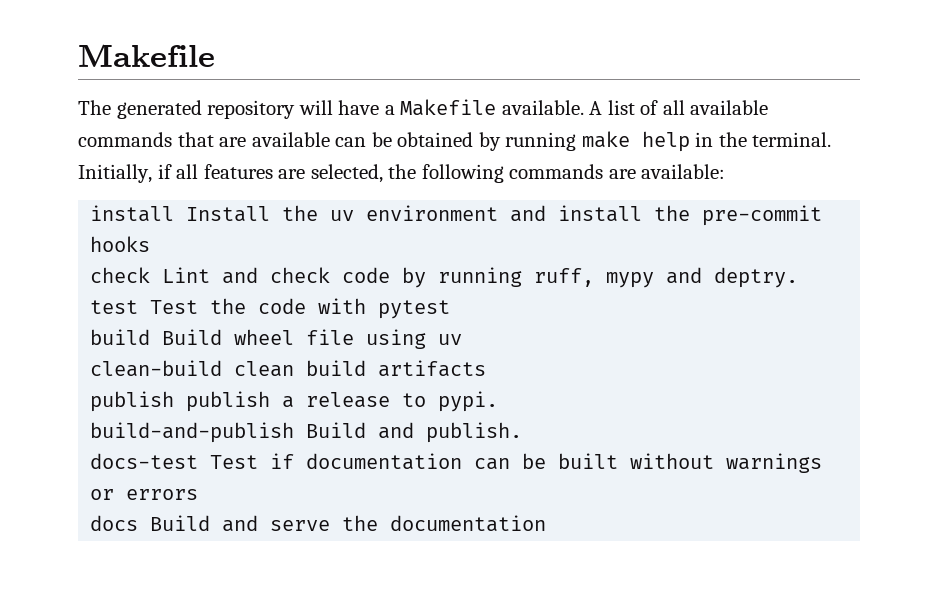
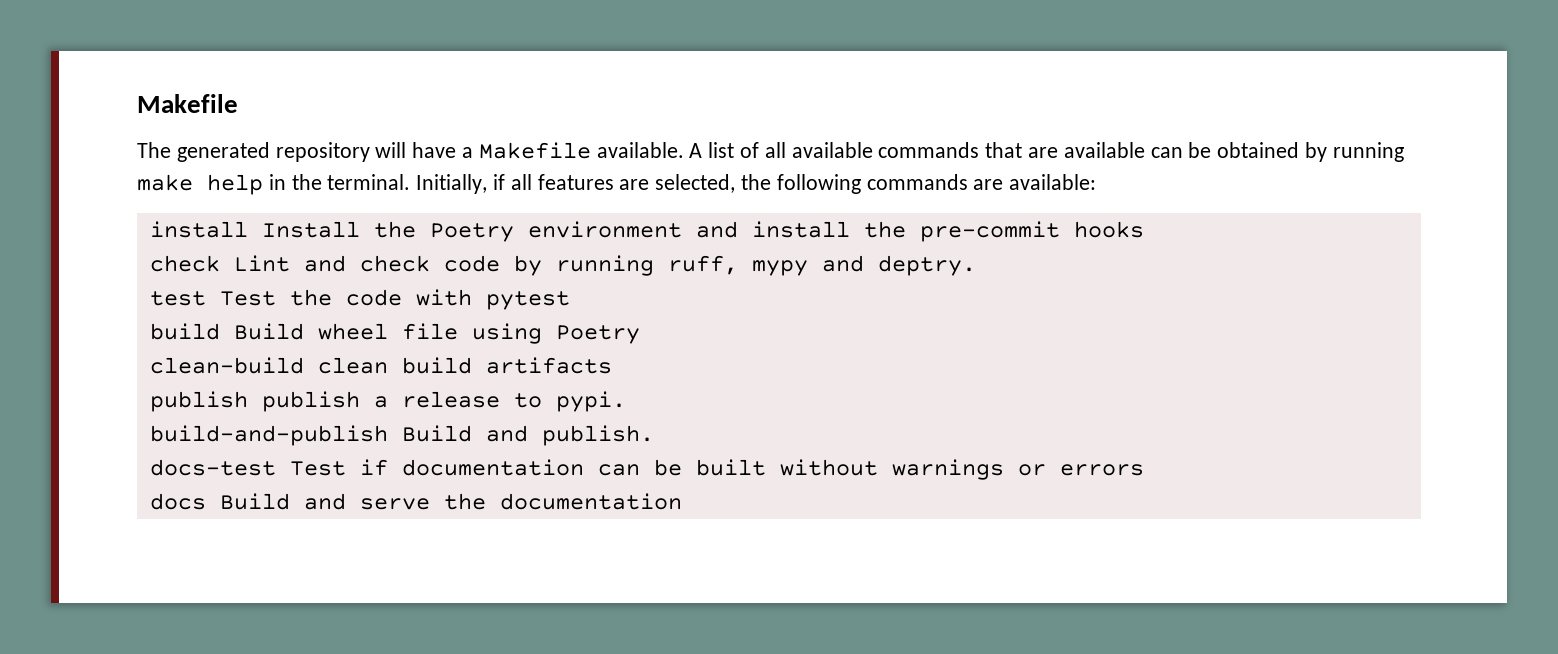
[330,210,355,221] uv -> [429,223,514,242] Poetry
[438,334,463,345] uv -> [555,325,640,344] Poetry

